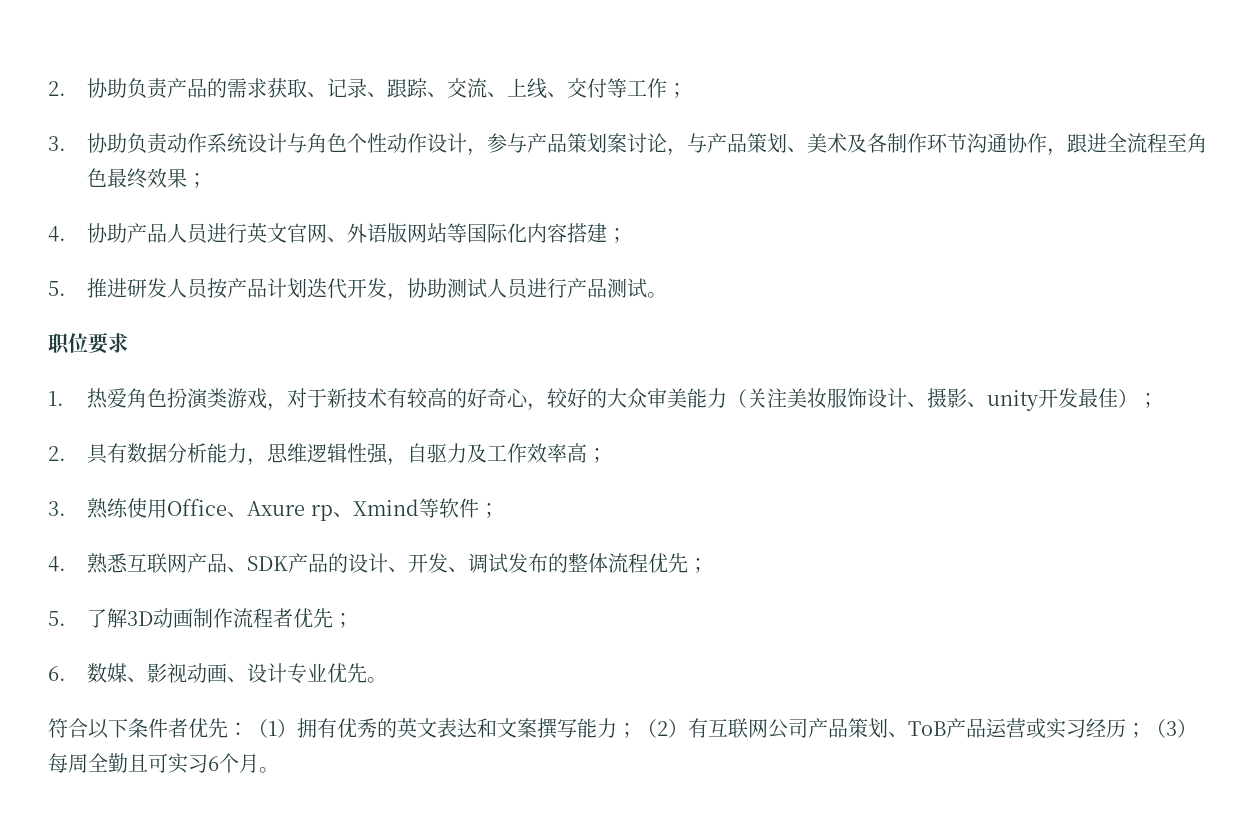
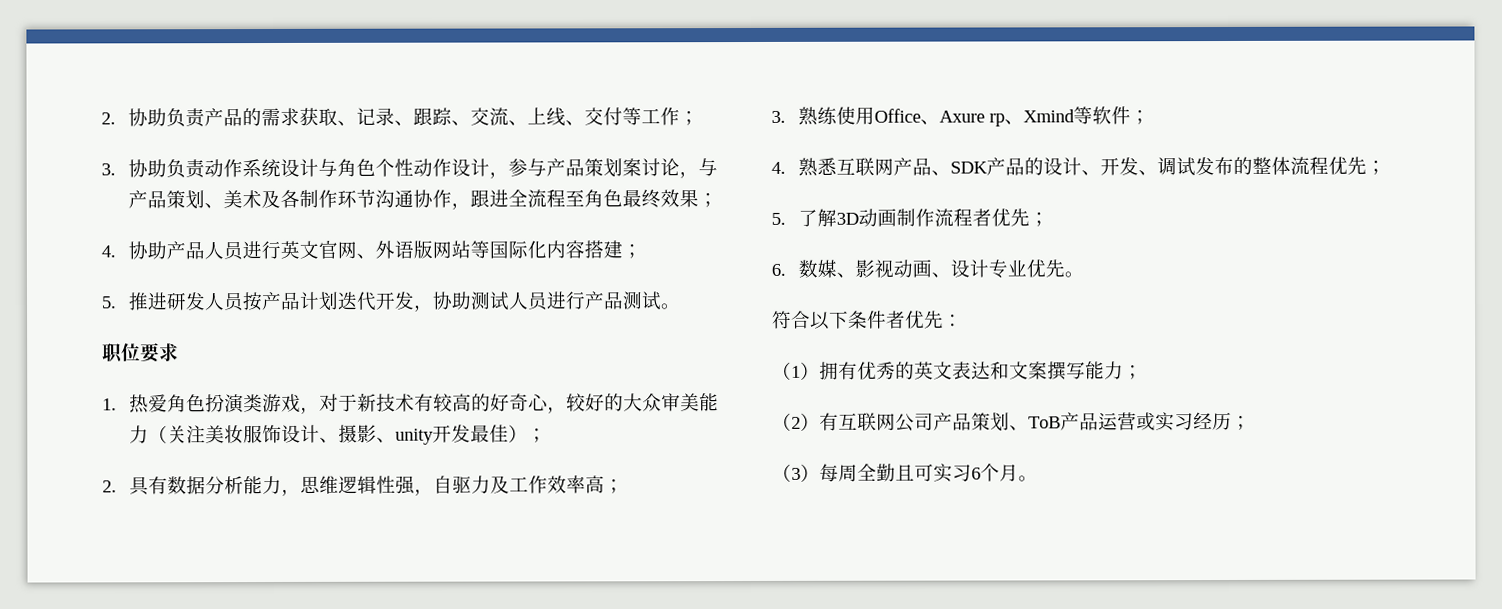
(248, 729) none -> (963, 320) //
(637, 730) none -> (1143, 372) //
(1146, 730) none -> (1251, 422) //

